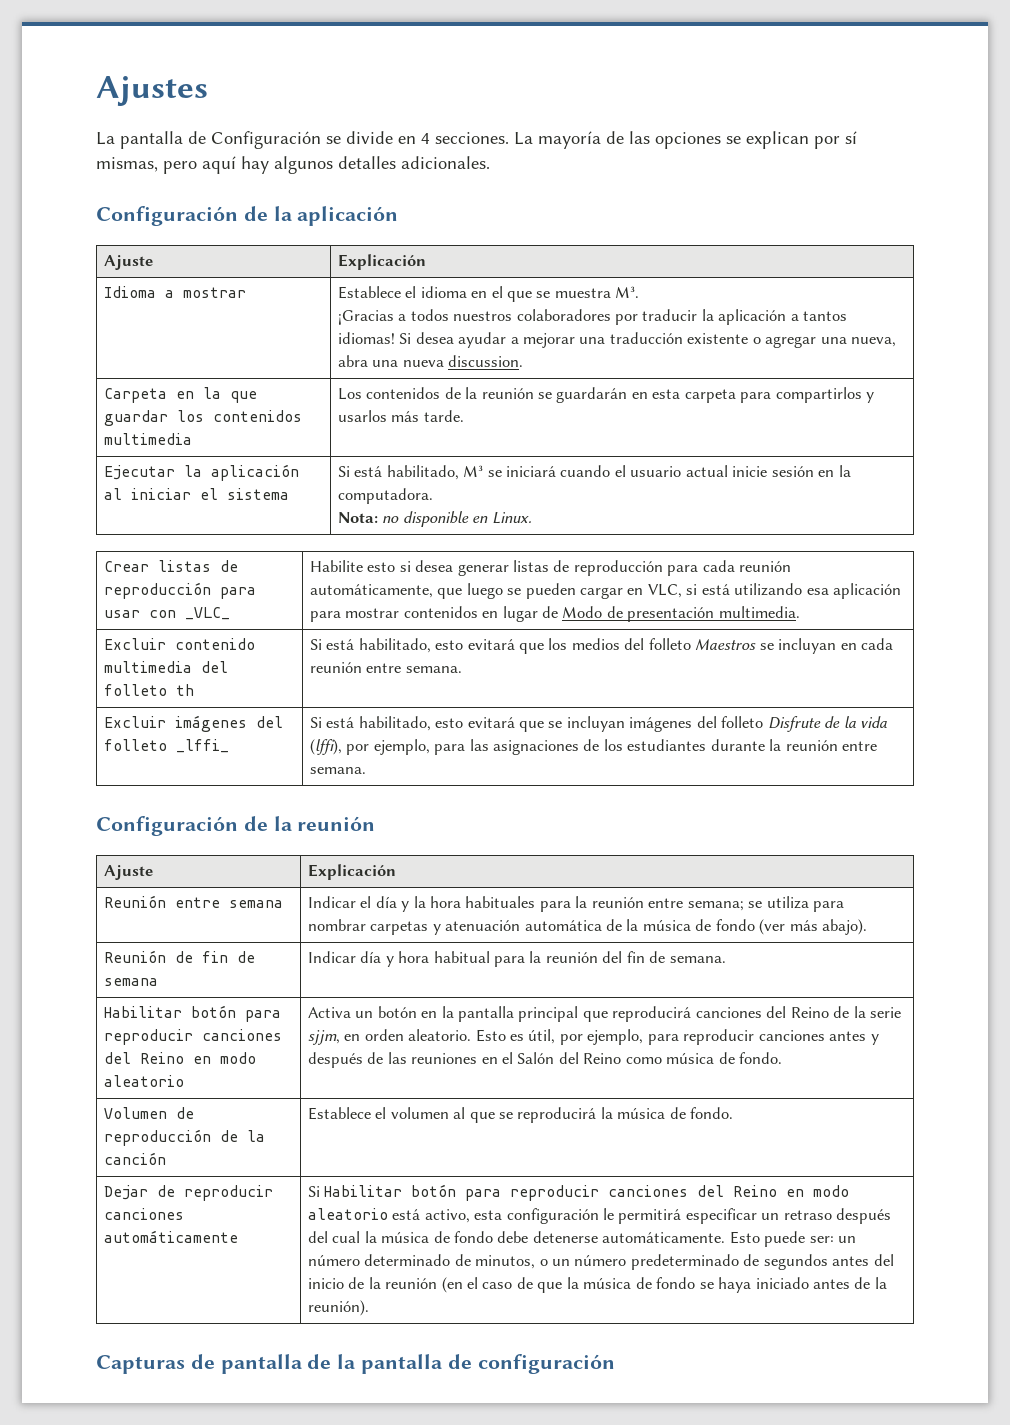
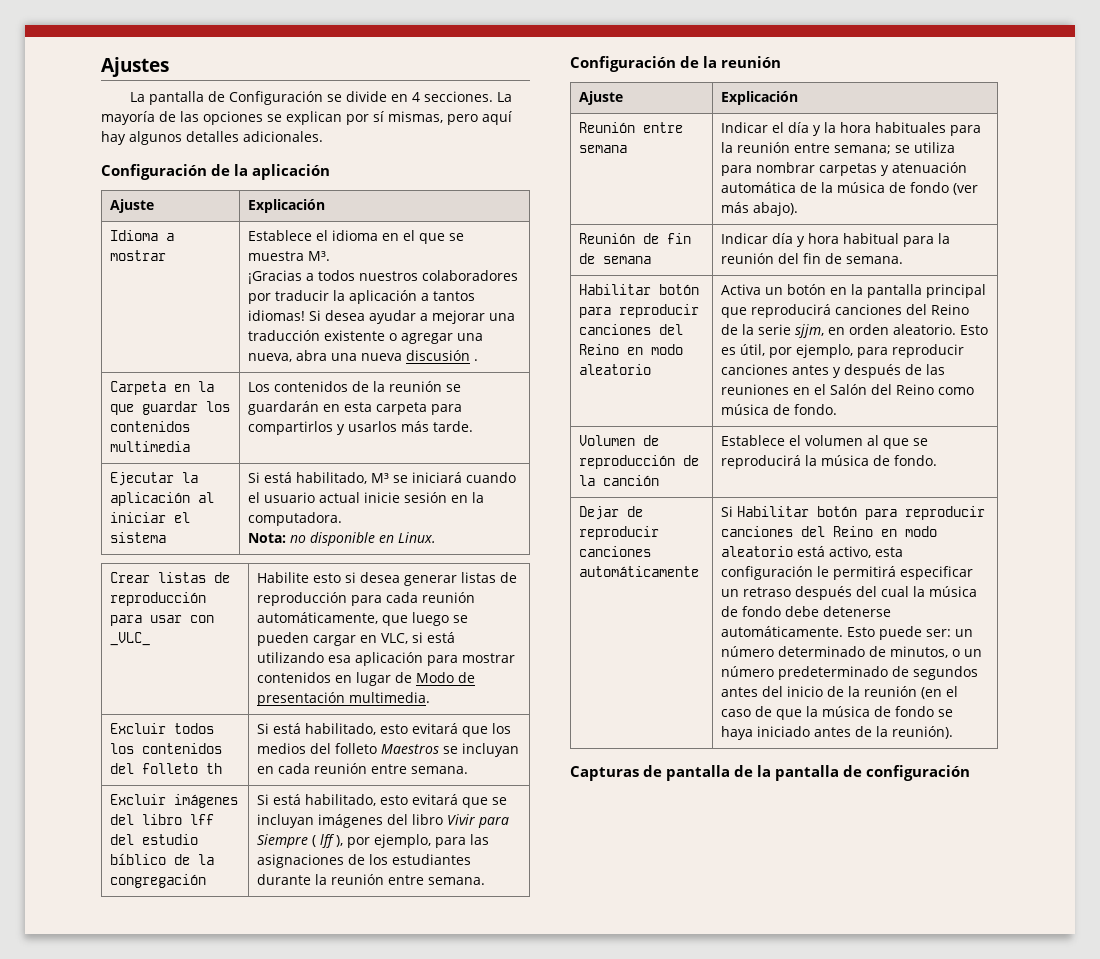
[448,355,524,367] discussion. -> [406,350,479,361] discusión .
[174,638,255,650] [103,661,192,673] contenido multimedia -> [174,723,215,734] [110,743,223,754] todos los contenidos
[103,739,229,753] folleto _lffi_ -> [142,814,215,825] [110,834,199,845] [110,853,215,865] [110,874,207,888] libro lff del estudio bíblico de la congregación
[721,716,888,732] [309,739,342,755] folleto Disfrute de la vida (lffi), -> [412,814,510,828] [257,834,344,848] libro Vivir para Siempre ( lff ),

